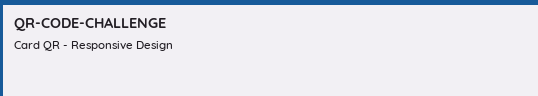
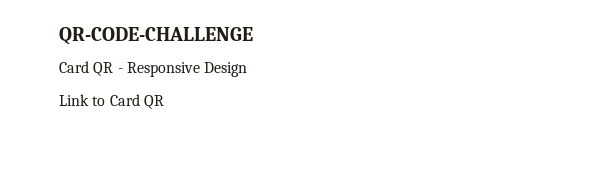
(174, 46) none -> [59,94,164,109] // Link to Card QR

